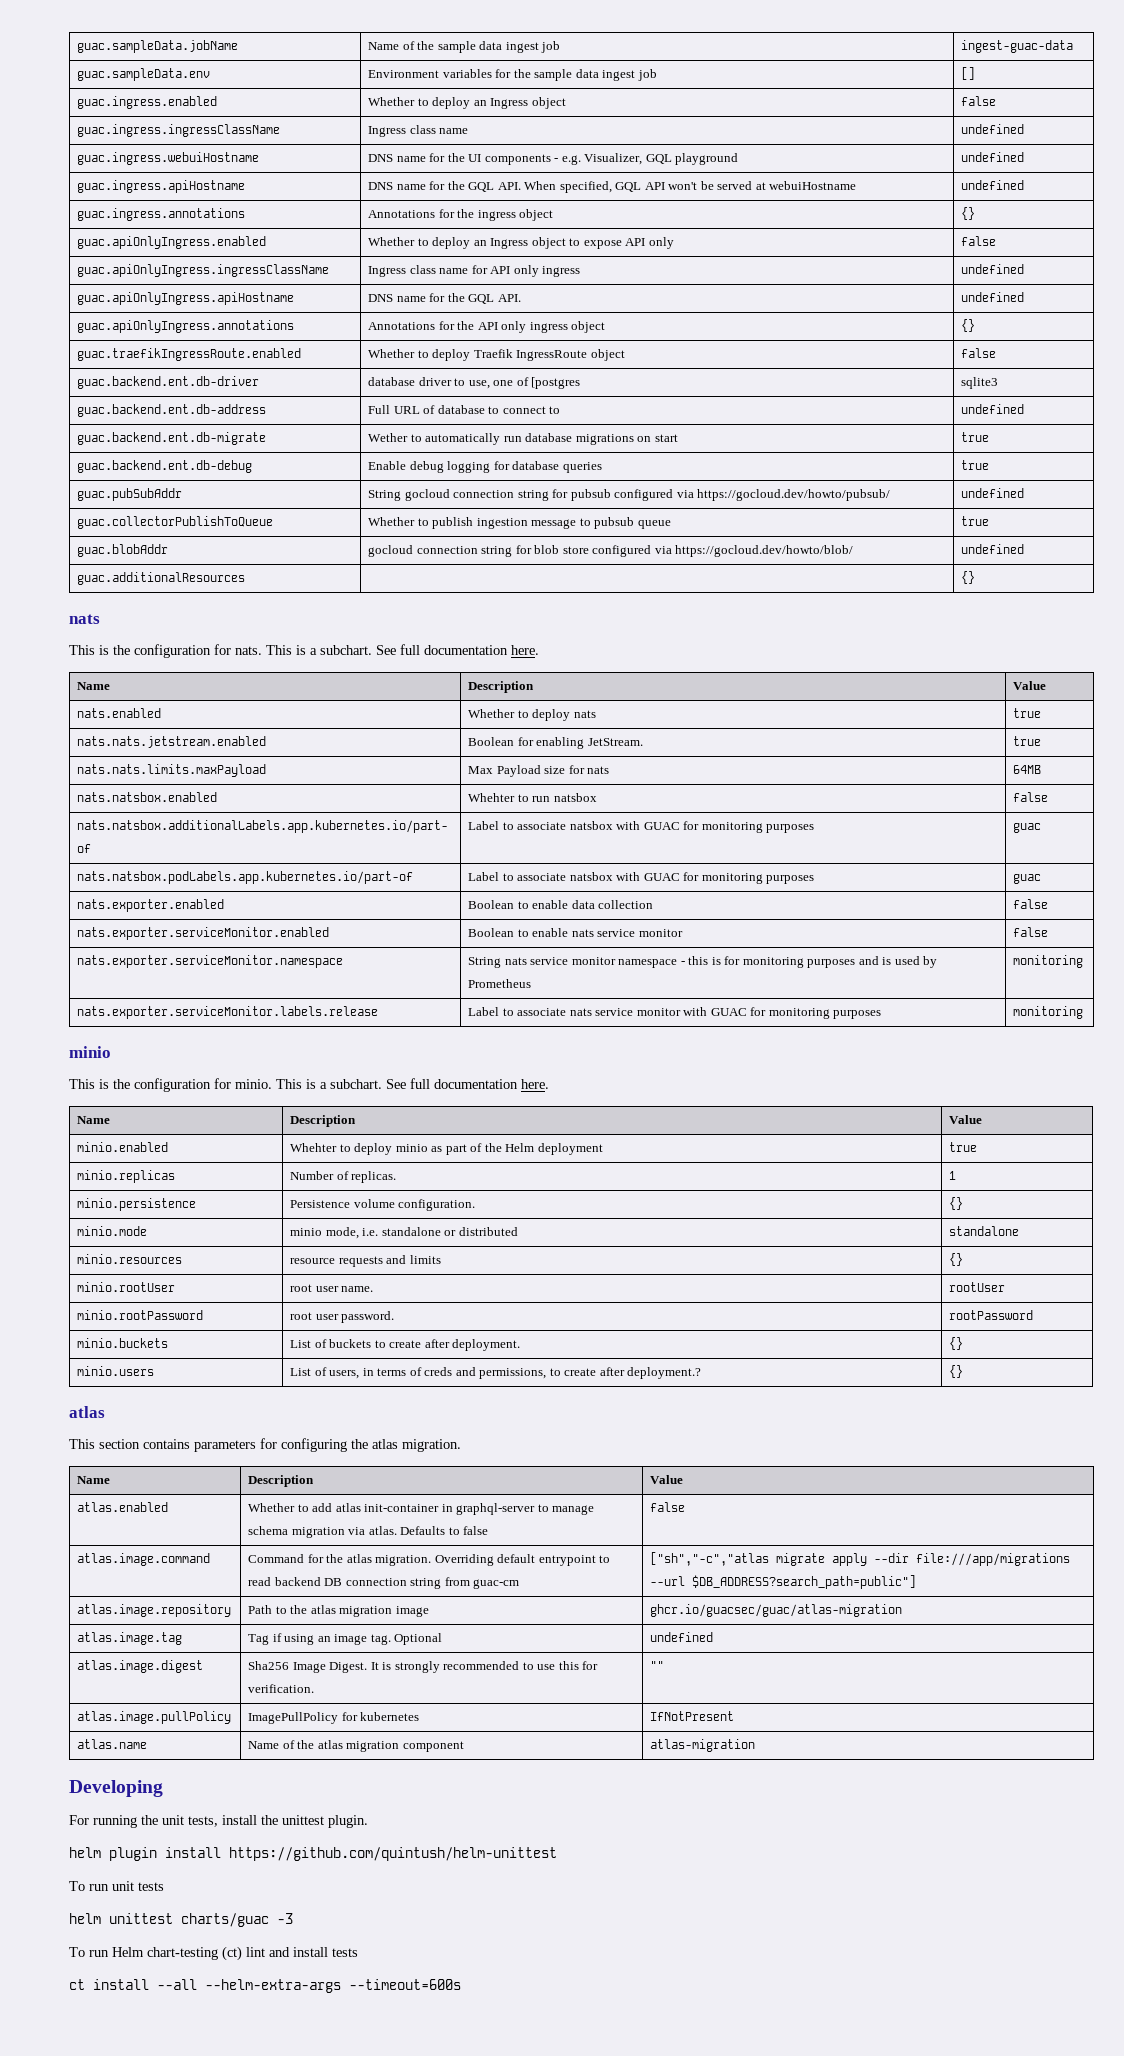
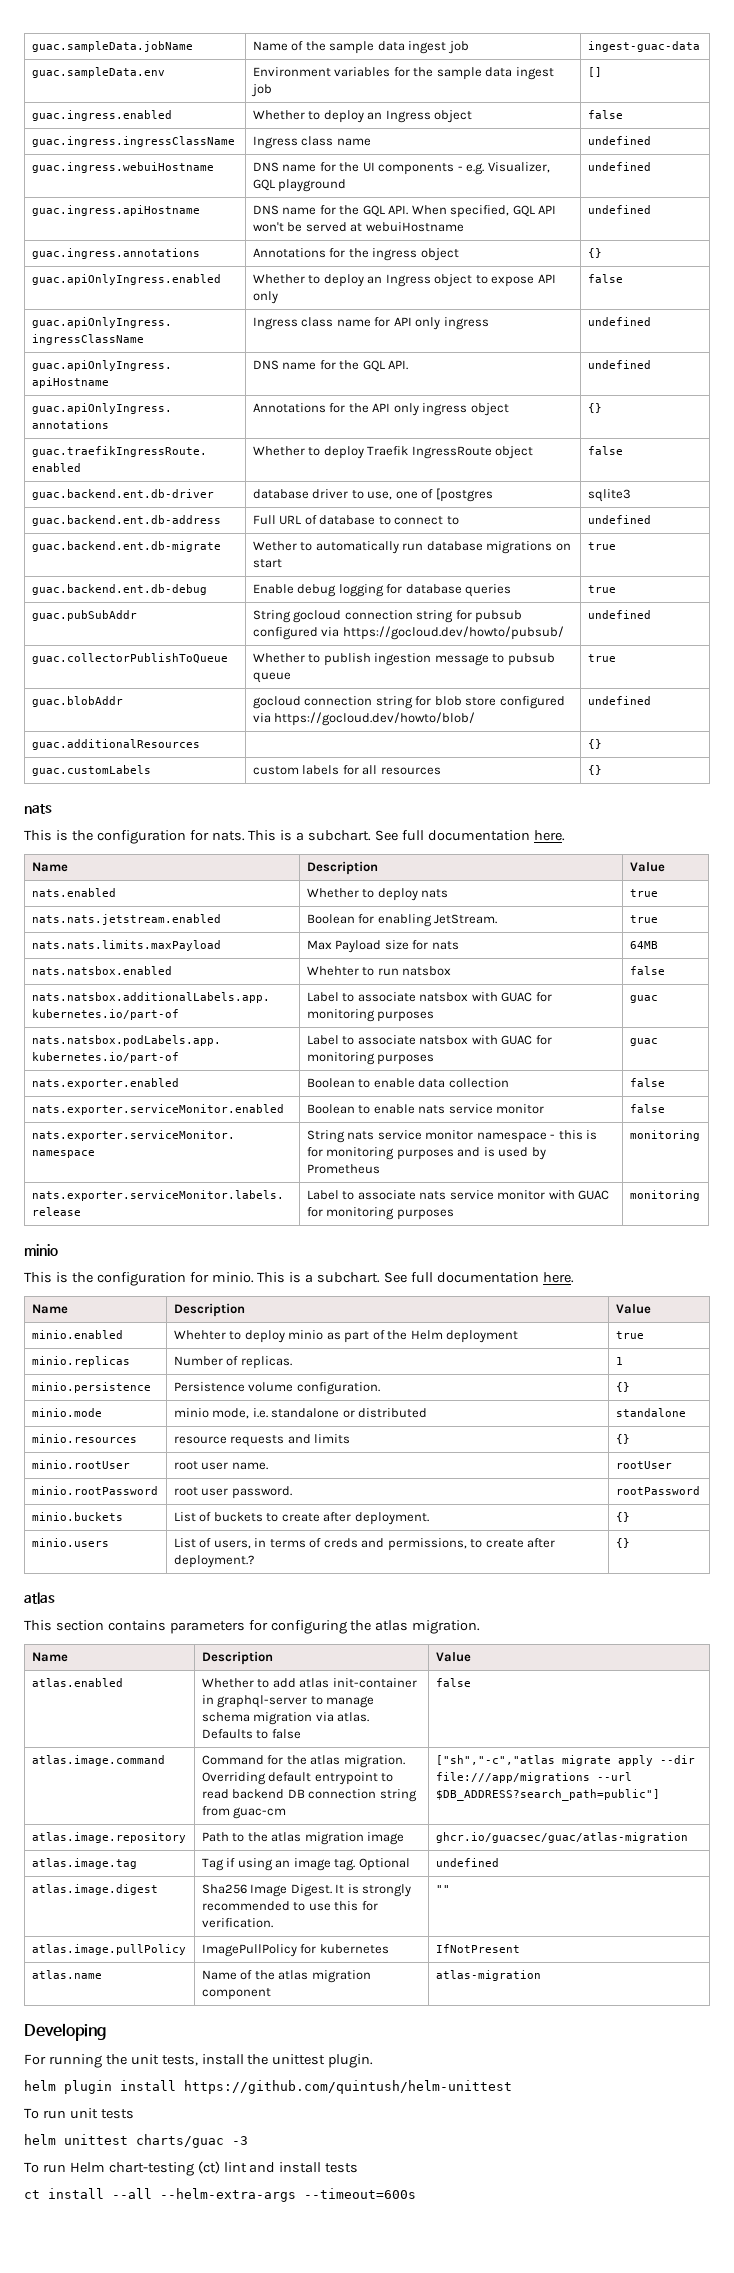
(976, 577) none -> [31,765,151,776] [252,765,441,775] [587,765,602,775] // guac.customLabels | custom labels for all resources | {}

